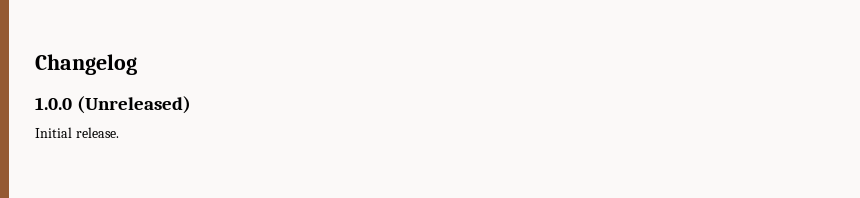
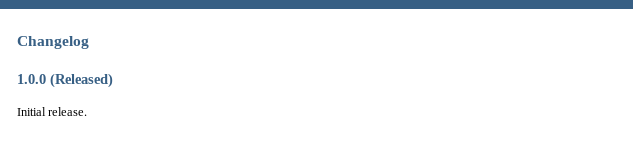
[77,96,192,114] (Unreleased) -> [50,73,113,88] (Released)

